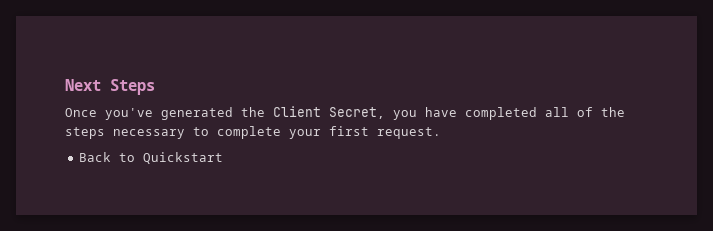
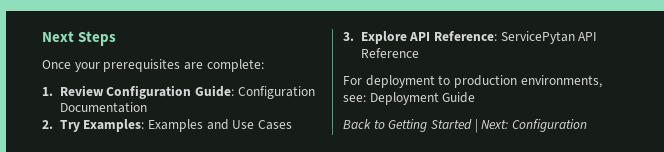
[105,106,625,120] [65,126,441,139] [78,152,223,164] you've generated the Client Secret, you have completed all of the steps necessary to complete your first request. // Back to Quickstart -> [74,59,264,72] [42,85,315,99] [59,102,147,113] [42,119,292,132] [343,31,598,44] [360,48,419,58] [343,75,602,88] [343,92,476,105] [343,119,587,133] your prerequisites are complete: // 1. Review Configuration Guide: Configuration Documentation // 2. Try Examples: Examples and Use Cases // 3. Explore API Reference: ServicePytan API Reference // For deployment to production environments, see: Deployment Guide // Back to Getting Started | Next: Configuration

